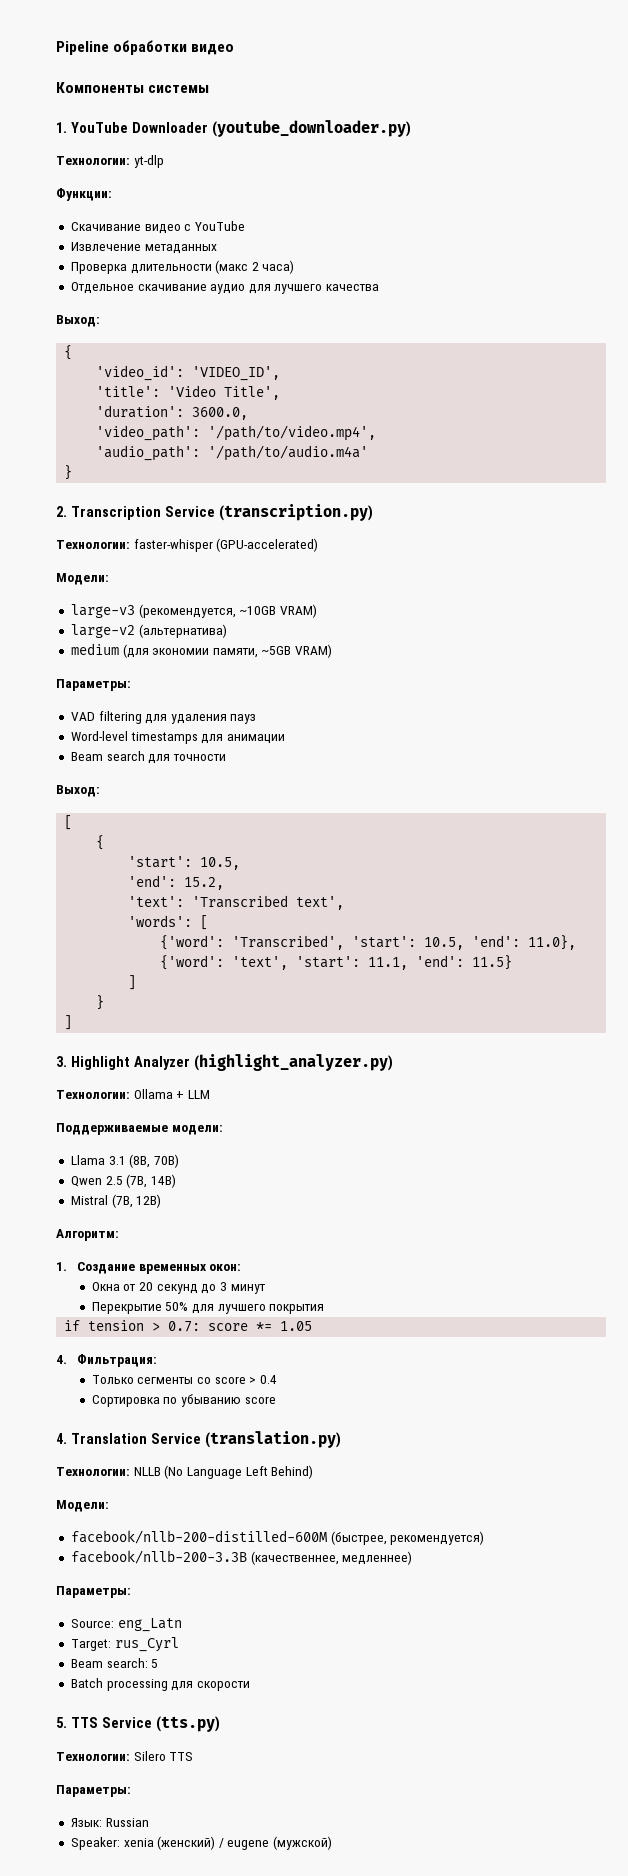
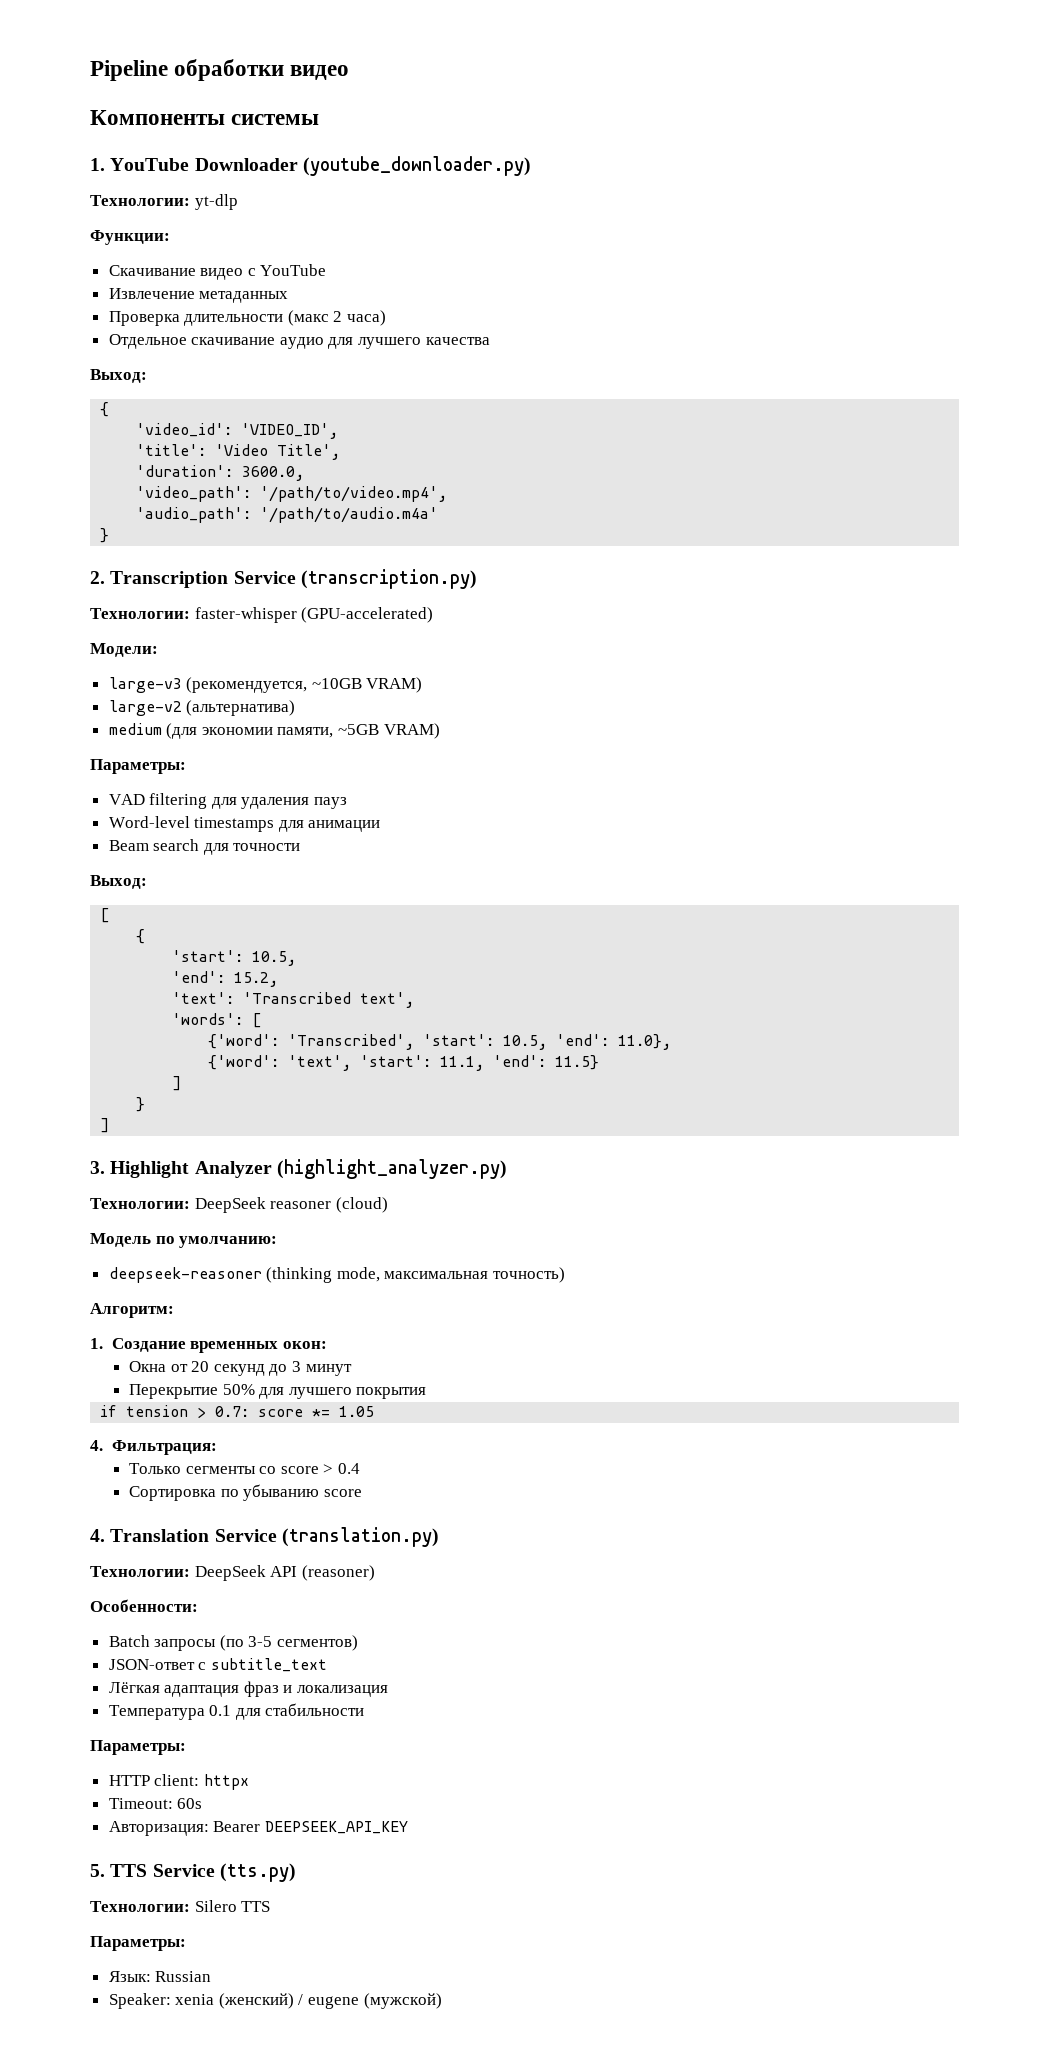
[133,1089,210,1099] [56,1123,223,1135] [70,1154,179,1168] [70,1174,176,1188] [70,1194,162,1208] Ollama + LLM // Поддерживаемые модели: // Llama 3.1 (8B, 70B) // Qwen 2.5 (7B, 14B) // Mistral (7B, 12B) -> [194,1197,388,1213] [90,1233,278,1248] [108,1267,566,1283] DeepSeek reasoner (cloud) // Модель по умолчанию: // deepseek-reasoner (thinking mode, максимальная точность)
[133,1465,314,1479] [56,1500,109,1512] [70,1530,485,1545] [70,1550,413,1565] [56,1586,131,1598] [70,1618,182,1632] [70,1637,179,1652] [70,1658,159,1668] [70,1678,250,1691] NLLB (No Language Left Behind) // Модели: // facebook/nllb-200-distilled-600M (быстрее, рекомендуется) // facebook/nllb-200-3.3B (качественнее, медленнее) // Параметры: // Source: eng_Latn // Target: rus_Cyrl // Beam search: 5 // Batch processing для скорости -> [194,1565,375,1581] [90,1599,198,1612] [108,1635,359,1651] [108,1658,327,1672] [108,1681,389,1697] [108,1703,365,1720] [90,1740,186,1755] [108,1774,249,1790] [108,1798,203,1809] [108,1821,408,1836] DeepSeek API (reasoner) // Особенности: // Batch запросы (по 3-5 сегментов) // JSON-ответ с subtitle_text // Лёгкая адаптация фраз и локализация // Температура 0.1 для стабильности // Параметры: // HTTP client: httpx // Timeout: 60s // Авторизация: Bearer DEEPSEEK_API_KEY

